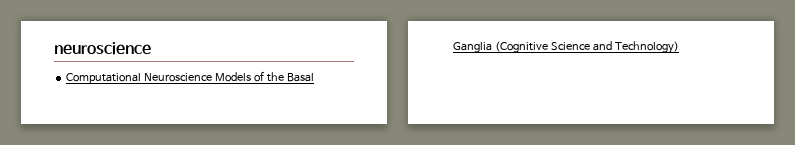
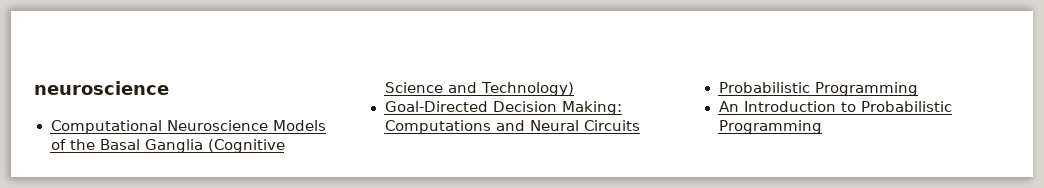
(679, 47) none -> [384,101,622,115] [384,120,640,134] [718,82,918,96] [718,101,952,112] [718,120,822,134] // Goal-Directed Decision Making: Computations and Neural Circuits // Probabilistic Programming // An Introduction to Probabilistic Programming

